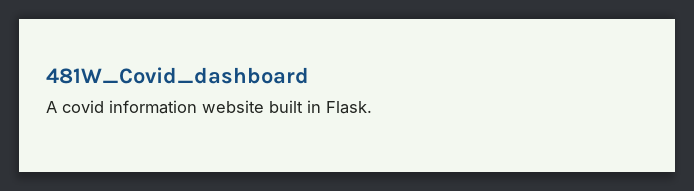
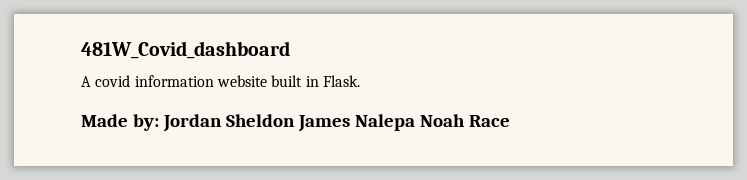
(372, 107) none -> [81,114,510,132] // Made by: Jordan Sheldon James Nalepa Noah Race

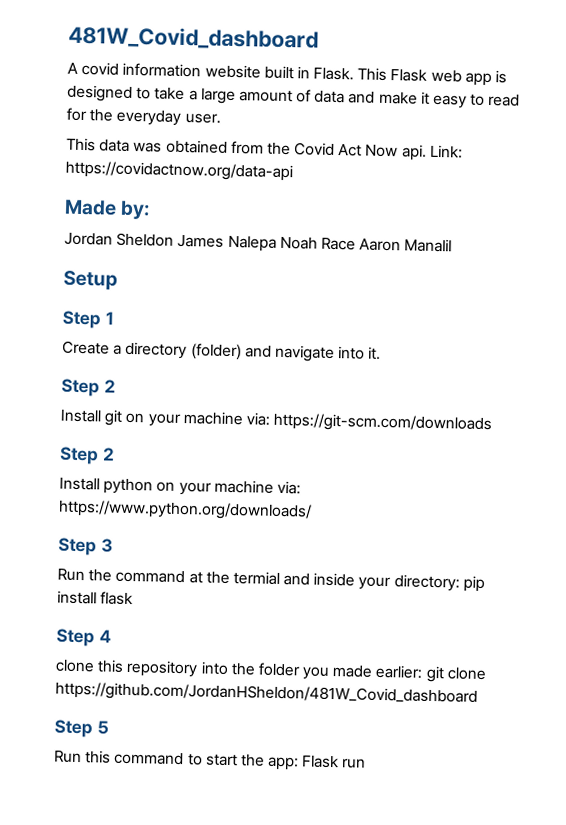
(360, 81) none -> [357,67,508,87] [67,84,521,109] [66,107,221,126] [66,137,463,161] [65,160,293,182] This Flask web app is designed to take a large amount of data and make it easy to read for the everyday user. // This data was obtained from the Covid Act Now api. Link: https://covidactnow.org/data-api
(159, 122) none -> (152, 210) //
(510, 121) none -> [359,238,453,253] [63,270,118,290] [62,310,114,329] [62,340,382,362] [61,378,116,397] [60,409,493,434] [59,446,115,465] [59,477,301,496] [58,499,312,521] [58,537,113,556] [57,568,485,593] [57,590,134,606] [56,628,112,647] [55,659,486,683] [55,681,478,706] [54,719,109,738] [54,750,367,771] Aaron Manalil // Setup // Step 1 // Create a directory (folder) and navigate into it. // Step 2 // Install git on your machine via: https://git-scm.com/downloads // Step 2 // Install python on your machine via: https://www.python.org/downloads/ // Step 3 // Run the command at the termial and inside your directory: pip install flask // Step 4 // clone this repository into the folder you made earlier: git clone https://github.com/JordanHSheldon/481W_Covid_dashboard // Step 5 // Run this command to start the app: Flask run

